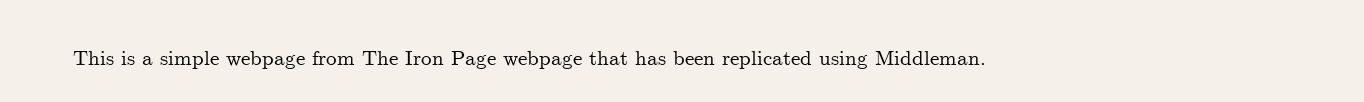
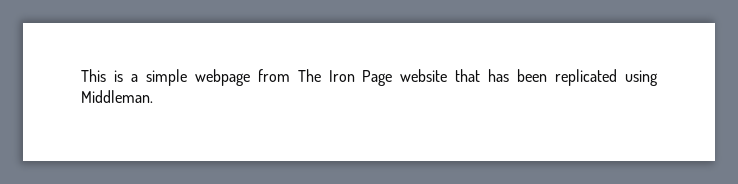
[503,51,582,69] webpage -> [400,69,448,82] website

